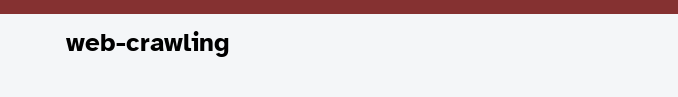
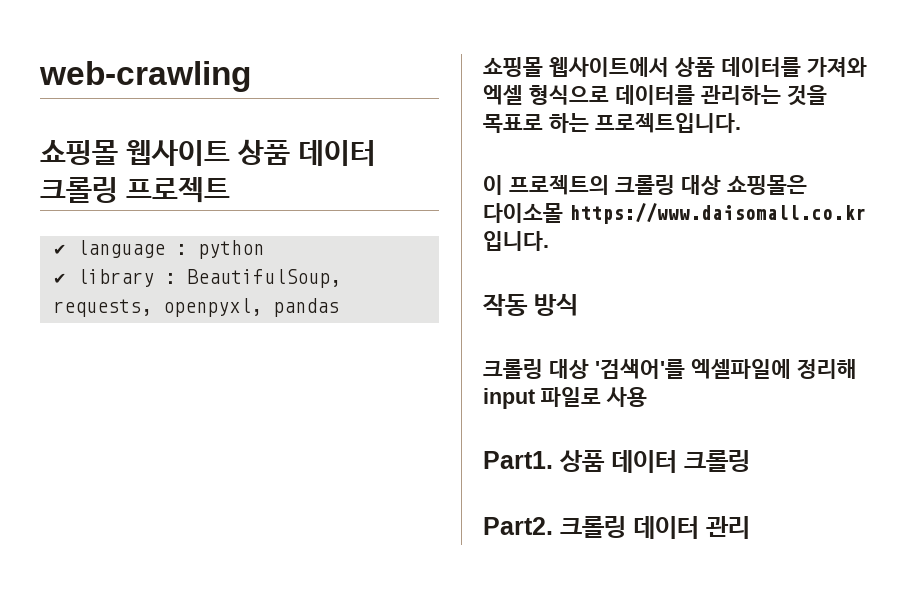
(230, 44) none -> [40,139,376,166] [40,177,230,203] [52,240,264,259] [52,269,341,288] [52,298,339,317] [483,57,867,77] [483,85,827,106] [483,113,741,133] [483,175,807,195] [483,203,866,224] [483,231,549,251] [483,293,578,317] [483,359,857,379] [483,387,647,409] [483,450,750,473] [483,516,750,539] // 쇼핑몰 웹사이트 상품 데이터 크롤링 프로젝트 // ✔ language : python // ✔ library : BeautifulSoup, requests, openpyxl, pandas // 쇼핑몰 웹사이트에서 상품 데이터를 가져와 엑셀 형식으로 데이터를 관리하는 것을 목표로 하는 프로젝트입니다. // 이 프로젝트의 크롤링 대상 쇼핑몰은 다이소몰 https://www.daisomall.co.kr 입니다. // 작동 방식 // 크롤링 대상 '검색어'를 엑셀파일에 정리해 input 파일로 사용 // Part1. 상품 데이터 크롤링 // Part2. 크롤링 데이터 관리

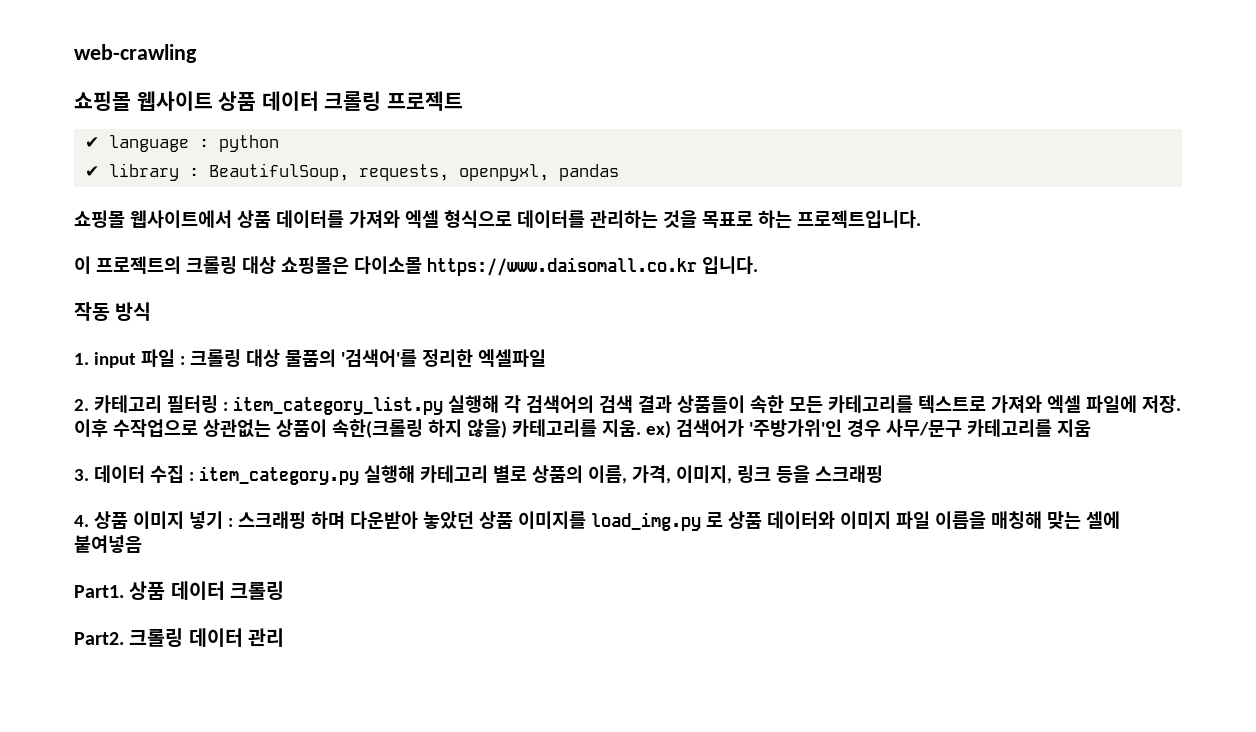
[483,359,857,379] [483,387,647,409] 크롤링 대상 '검색어'를 엑셀파일에 정리해 input 파일로 사용 -> [74,349,546,368] [74,395,1181,415] [74,419,1091,438] [74,465,883,485] [74,511,1120,531] [74,535,142,553] 1. input 파일 : 크롤링 대상 물품의 '검색어'를 정리한 엑셀파일 // 2. 카테고리 필터링 : item_category_list.py 실행해 각 검색어의 검색 결과 상품들이 속한 모든 카테고리를 텍스트로 가져와 엑셀 파일에 저장. 이후 수작업으로 상관없는 상품이 속한(크롤링 하지 않을) 카테고리를 지움. ex) 검색어가 '주방가위'인 경우 사무/문구 카테고리를 지움 // 3. 데이터 수집 : item_category.py 실행해 카테고리 별로 상품의 이름, 가격, 이미지, 링크 등을 스크래핑 // 4. 상품 이미지 넣기 : 스크래핑 하며 다운받아 놓았던 상품 이미지를 load_img.py 로 상품 데이터와 이미지 파일 이름을 매칭해 맞는 셀에 붙여넣음

